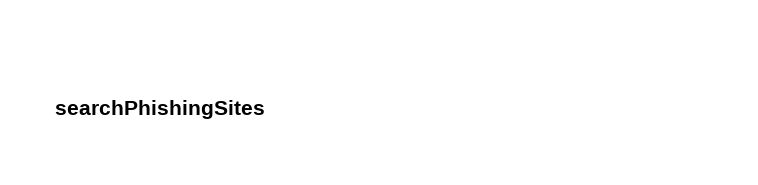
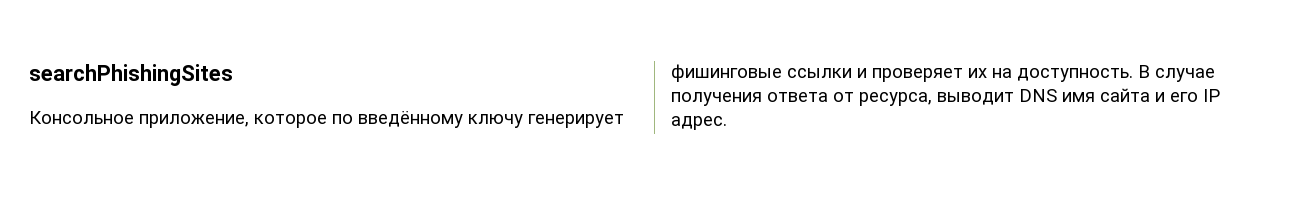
(265, 109) none -> [29,111,624,128] [671,64,1215,82] [671,88,1220,106] [671,116,727,130] // Консольное приложение, которое по введённому ключу генерирует фишинговые ссылки и проверяет их на доступность. В случае получения ответа от ресурса, выводит DNS имя сайта и его IP адрес.

